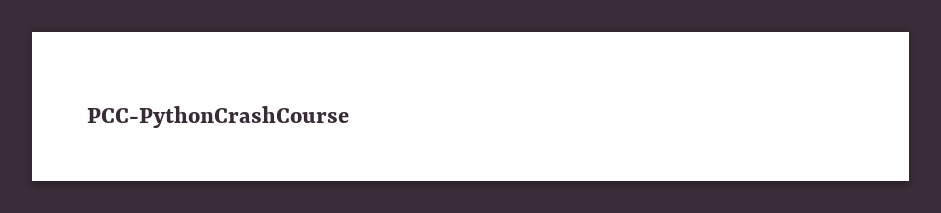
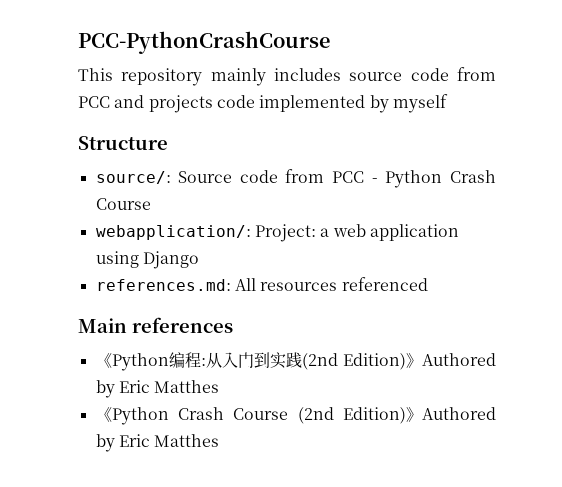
(349, 117) none -> [78,67,496,86] [78,94,448,113] [78,136,168,150] [95,169,496,188] [95,198,151,210] [95,224,459,242] [95,251,199,269] [95,277,428,291] [78,317,233,333] [95,352,496,371] [95,380,220,398] [95,407,496,425] [95,434,220,452] // This repository mainly includes source code from PCC and projects code implemented by myself // Structure // source/: Source code from PCC - Python Crash Course // webapplication/: Project: a web application using Django // references.md: All resources referenced // Main references // 《Python编程:从入门到实践(2nd Edition)》Authored by Eric Matthes // 《Python Crash Course (2nd Edition)》Authored by Eric Matthes

